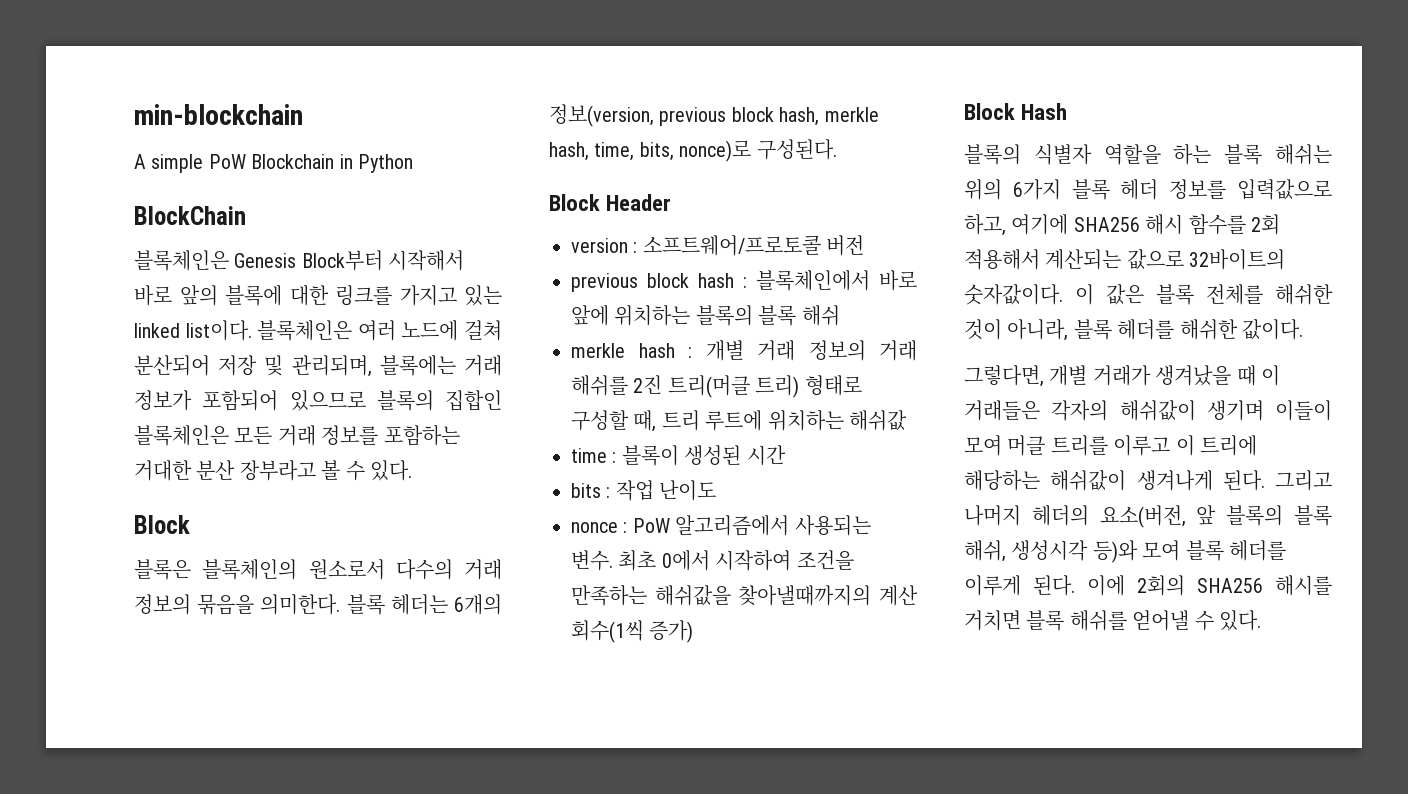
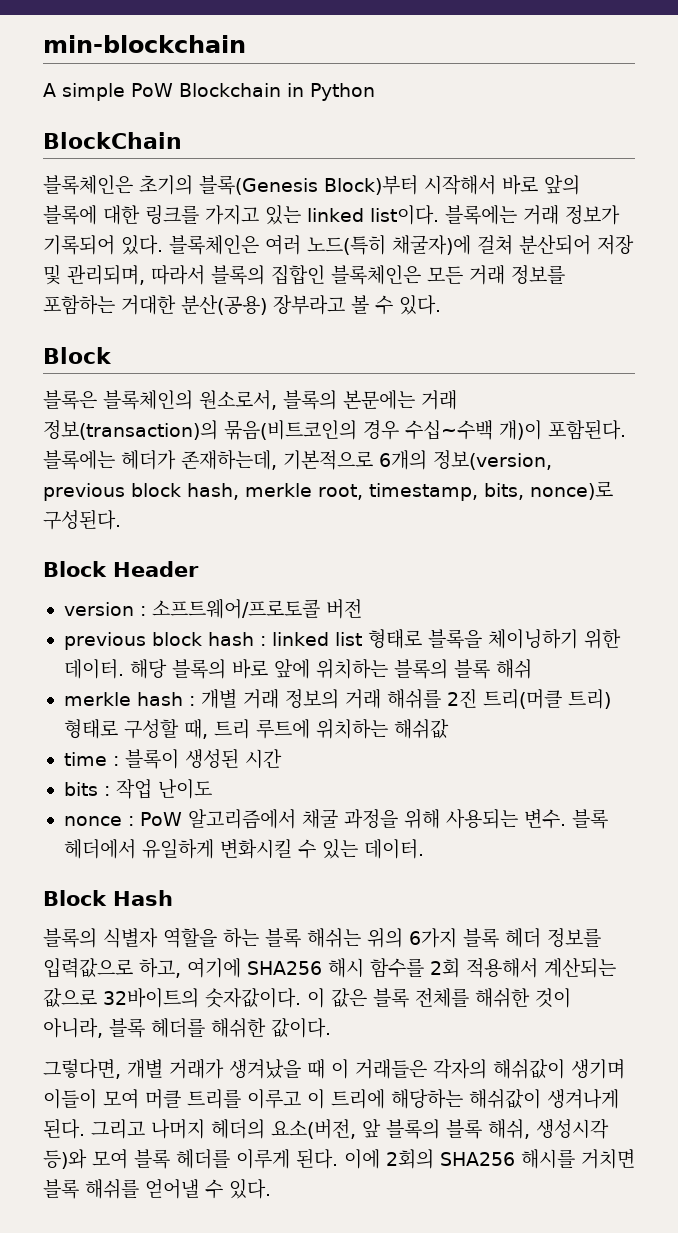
[234,250,383,271] Genesis Block부터 -> [139,175,418,195] 초기의 블록(Genesis Block)부터
[257,320,459,341] 블록체인은 여러 노드에 -> [444,205,620,225] [43,234,471,255] 블록에는 거래 정보가 기록되어 있다. 블록체인은 여러 노드(특히 채굴자)에
[379,355,502,376] [134,390,366,411] 블록에는 거래 정보가 포함되어 있으므로 -> [151,265,205,285] 따라서
[196,460,236,480] 분산 -> [181,295,267,315] 분산(공용)
[308,559,502,580] [134,594,448,615] 원소로서 다수의 거래 정보의 묶음을 의미한다. 블록 헤더는 -> [199,390,457,410] [43,420,626,440] [43,450,373,470] 원소로서, 블록의 본문에는 거래 정보(transaction)의 묶음(비트코인의 경우 수십~수백 개)이 포함된다. 블록에는 헤더가 존재하는데, 기본적으로
[549,142,635,161] hash, time, -> [318,483,478,501] root, timestamp,
[756,270,870,291] 블록체인에서 -> [271,629,621,649] [63,659,226,679] linked list 형태로 블록을 체이닝하기 위한 데이터. 해당 블록의
[794,515,871,536] [571,550,854,571] [571,585,918,606] [571,620,694,643] 사용되는 변수. 최초 0에서 시작하여 조건을 만족하는 해쉬값을 찾아낼때까지의 계산 회수(1씩 증가) -> [301,809,608,829] [63,839,424,859] 채굴 과정을 위해 사용되는 변수. 블록 헤더에서 유일하게 변화시킬 수 있는 데이터.

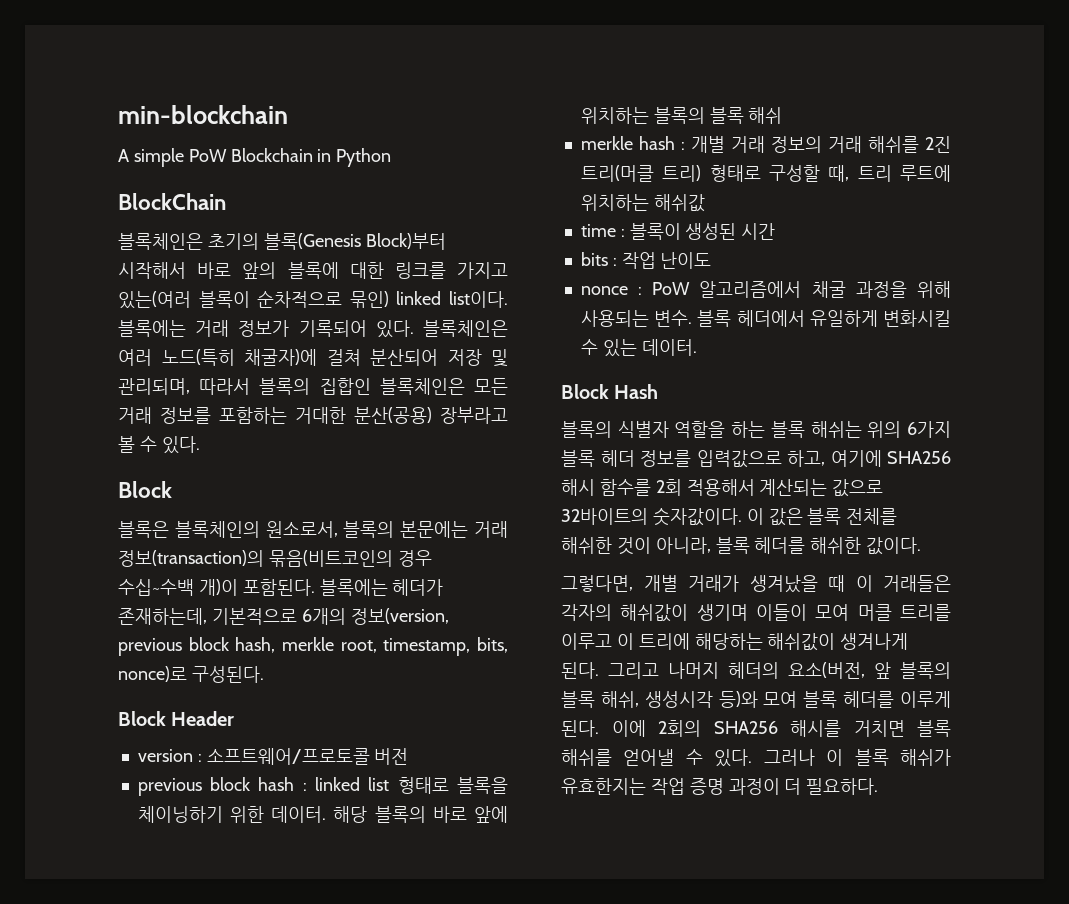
[265,205,301,225] 있는 -> [118,290,389,309] 있는(여러 블록이 순차적으로 묶인)
(271, 1189) none -> [763,749,951,766] [561,778,879,795] 그러나 이 블록 해쉬가 유효한지는 작업 증명 과정이 더 필요하다.

